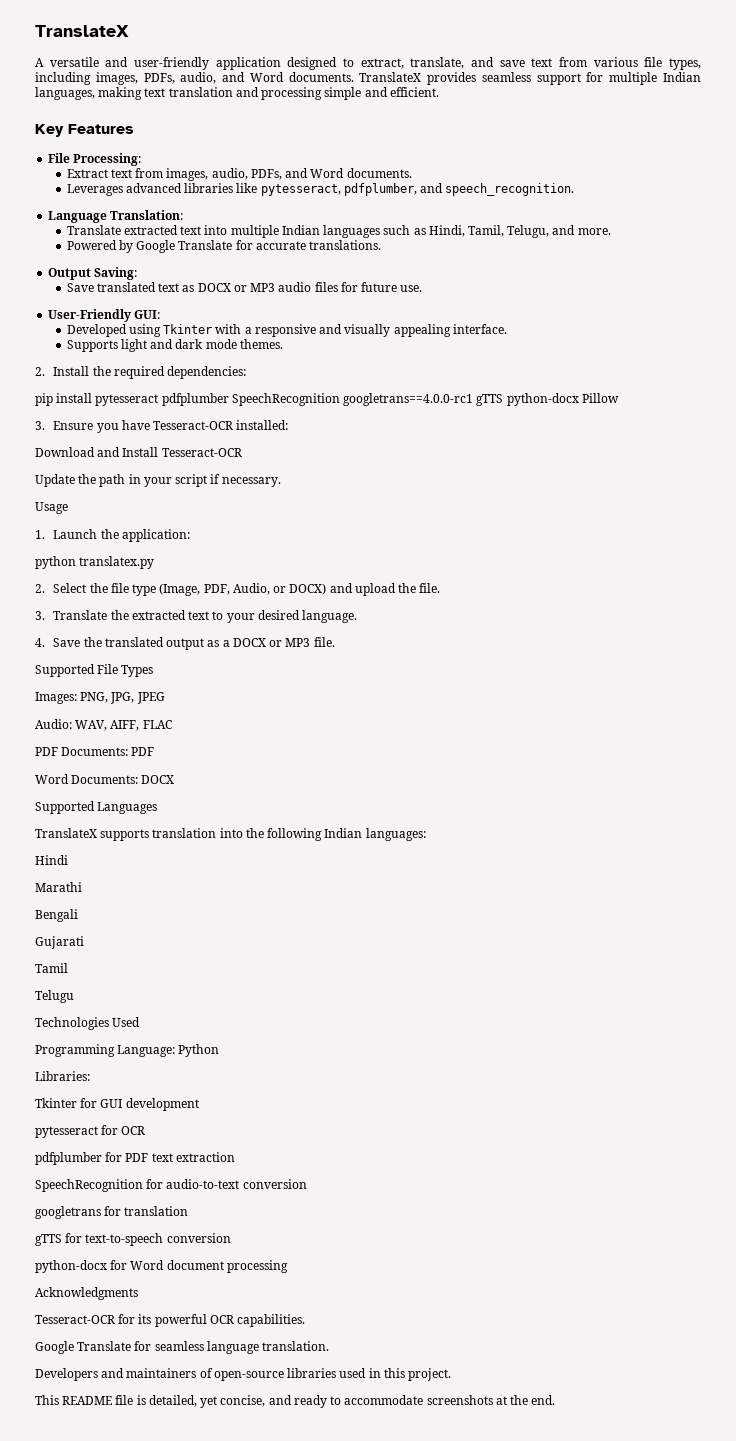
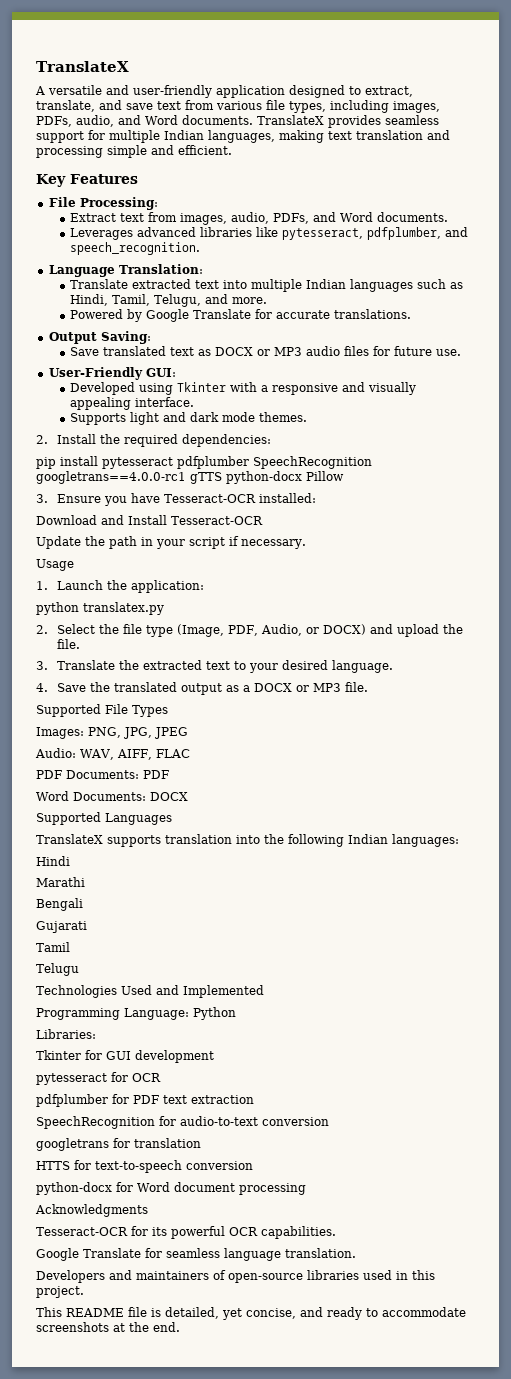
(141, 1022) none -> [156,985,264,998] and Implemented
[35,1234,62,1246] gTTS -> [36,1161,70,1170] HTTS

